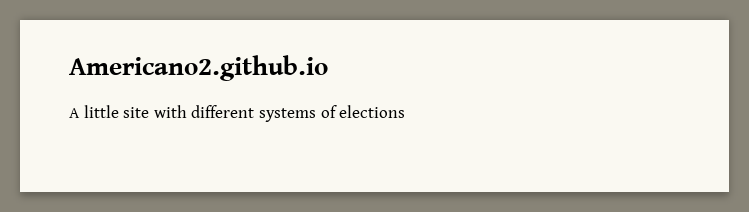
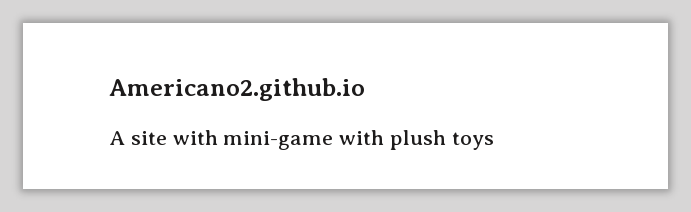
[83,105,119,118] little -> (125, 138) none
[191,105,406,122] different systems of elections -> [223,130,494,150] mini-game with plush toys

